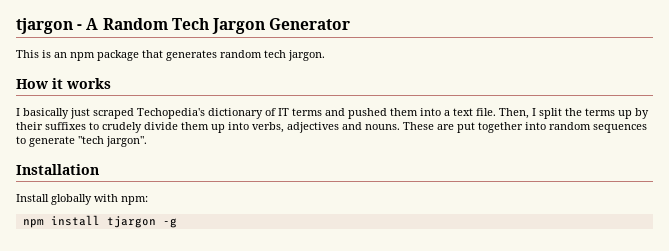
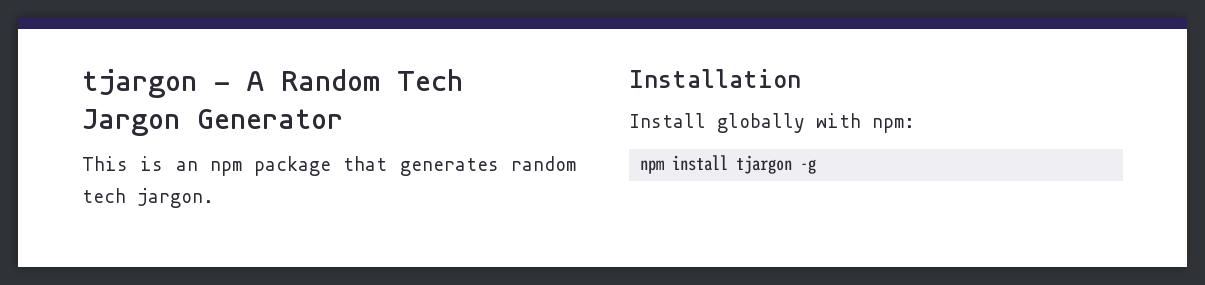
[16,78,111,89] [16,108,649,119] [16,122,647,133] [16,136,147,147] // How it works // I basically just scraped Techopedia's dictionary of IT terms and pushed them into a text file. Then, I split the terms up by their suffixes to crudely divide them up into verbs, adjectives and nouns. These are put together into random sequences to generate "tech jargon". -> (214, 198) none

